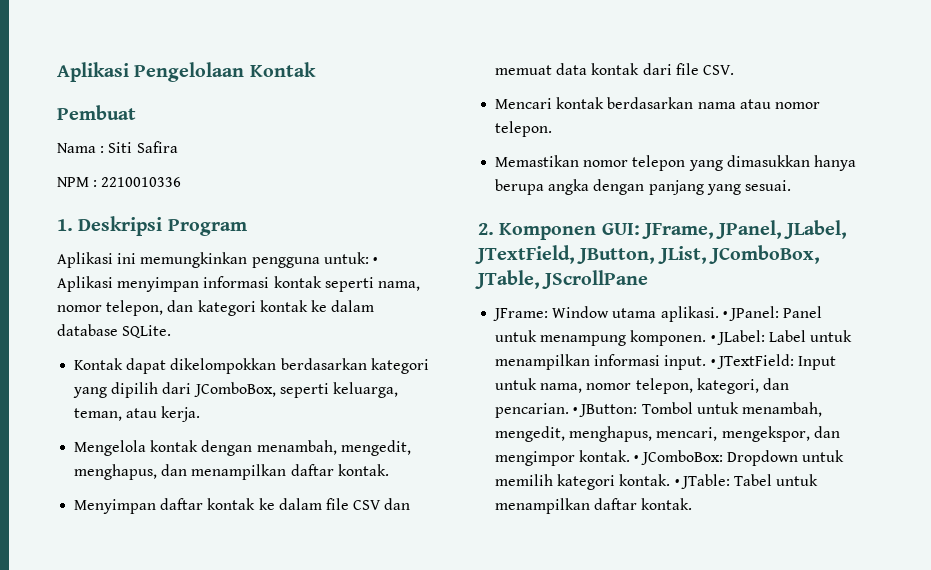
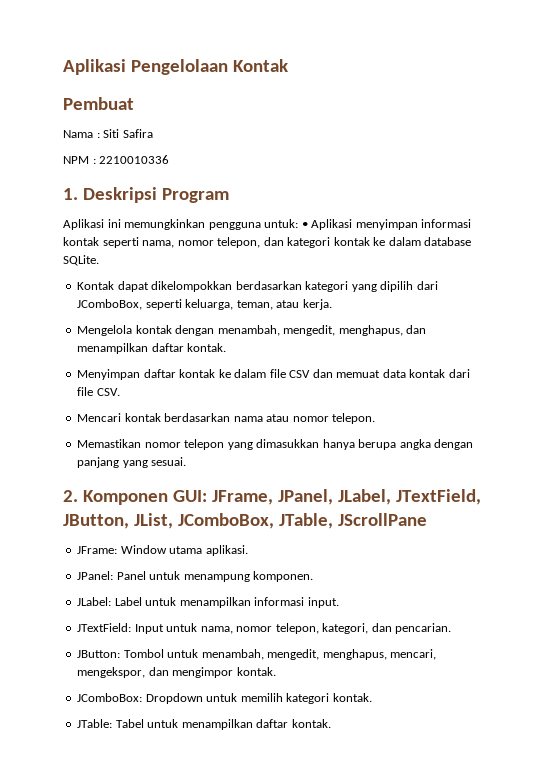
[722,311,727,318] • -> (248, 550) //
[710,335,715,342] • -> (314, 576) //
[710,359,715,366] • -> (339, 602) //
[573,407,578,414] • -> (452, 628) //
[634,455,639,462] • -> (276, 671) //
[674,479,679,486] • -> (372, 697) //

